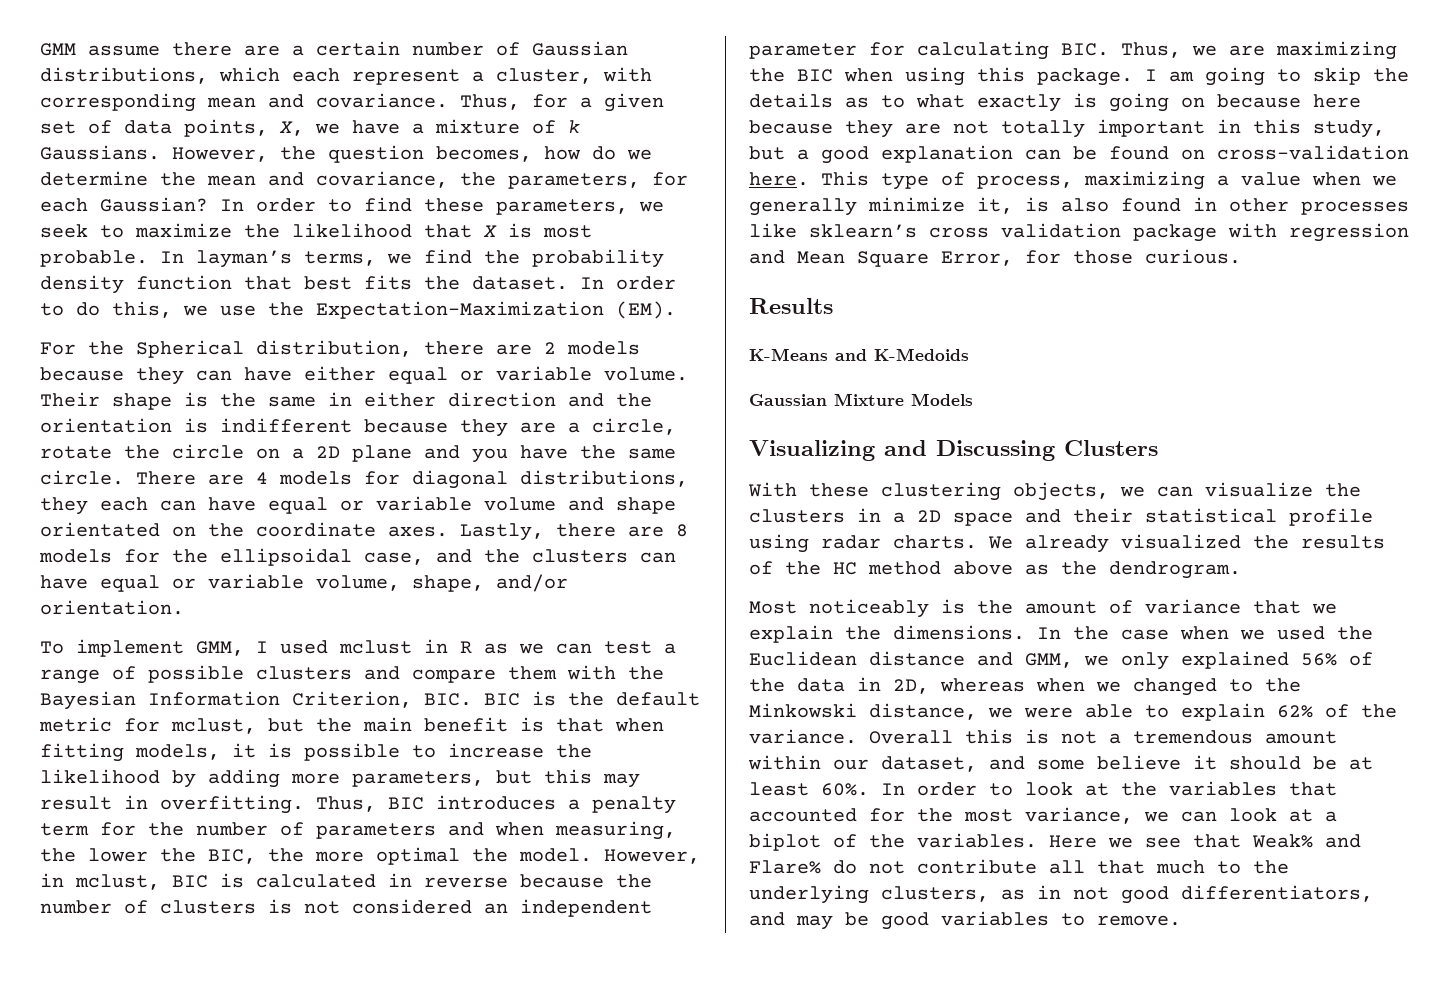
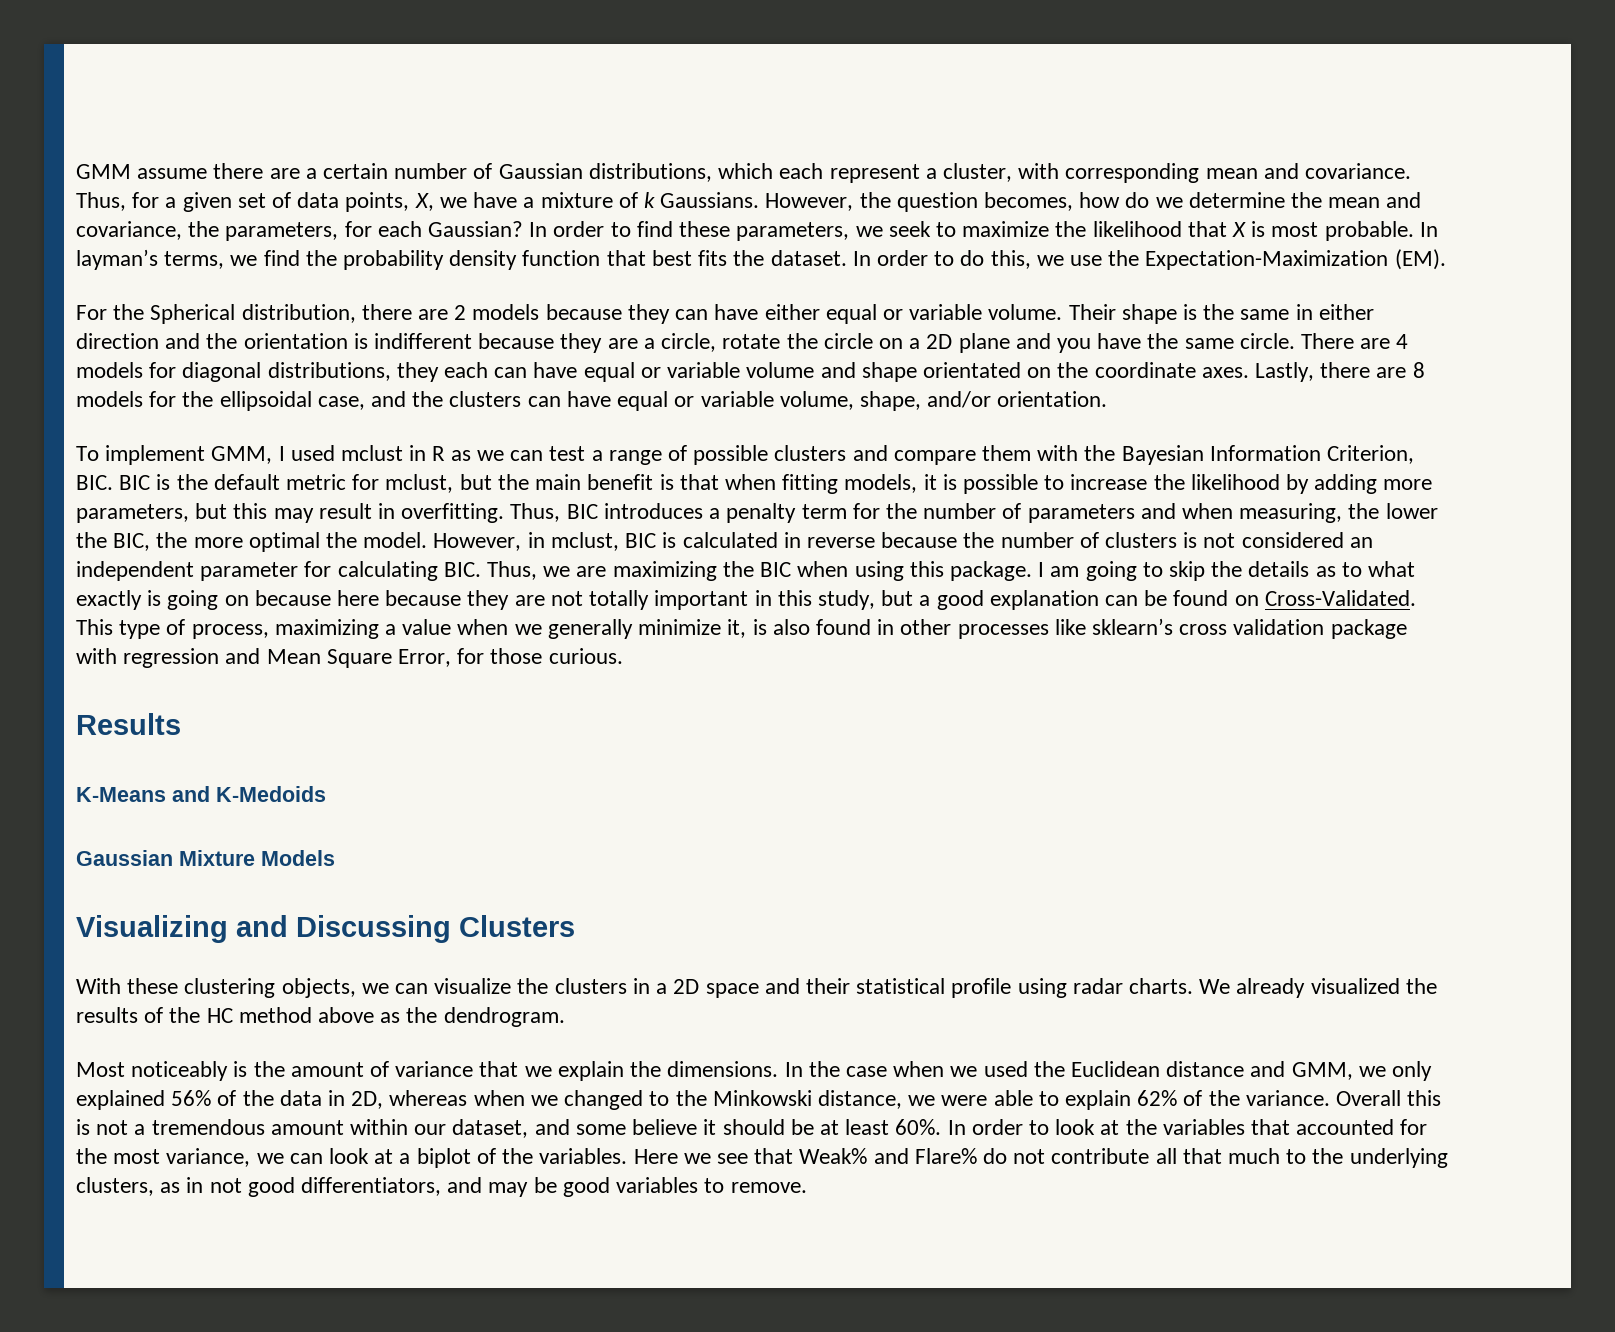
[1217,145,1409,160] [749,172,809,186] cross-validation here. -> [1264,590,1416,606] Cross-Validated.

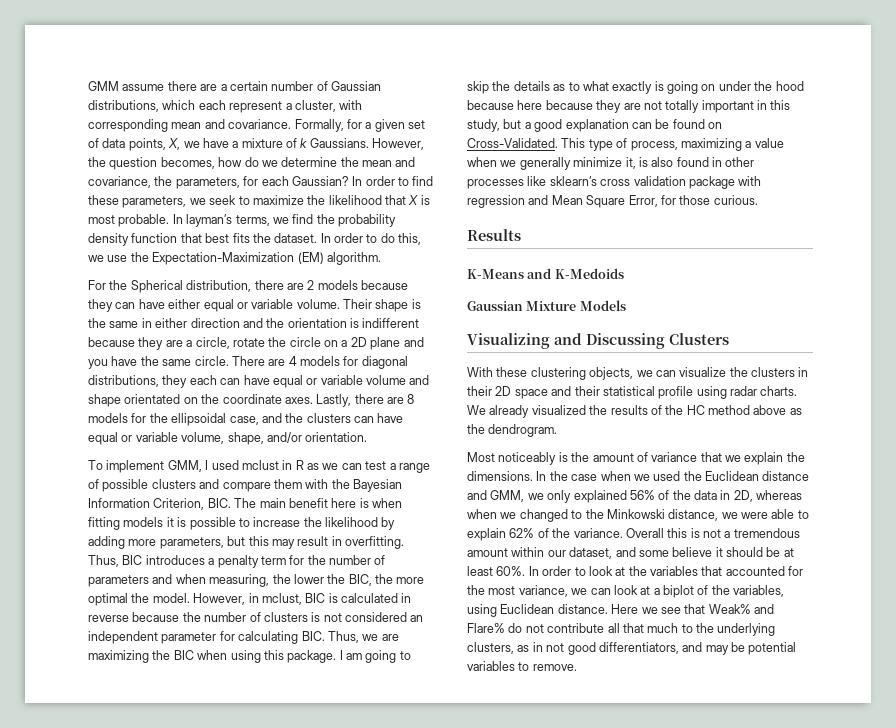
[76,192,126,211] Thus, -> [294,119,344,132] Formally,
[1394,249,1446,270] (EM). -> [297,252,381,265] (EM) algorithm.
[119,474,719,493] BIC is the default metric for mclust, but the main benefit is that -> [234,498,369,508] The main benefit here is
[844,474,918,493] models, -> [123,517,164,527] models
(249, 600) none -> [718,81,804,91] under the hood
[656,983,668,994] a -> [467,386,492,396] their
[539,1148,628,1164] variables. -> [733,585,785,597] [467,604,608,617] variables, using Euclidean distance.
[562,1177,610,1197] good -> [748,642,797,655] potential

